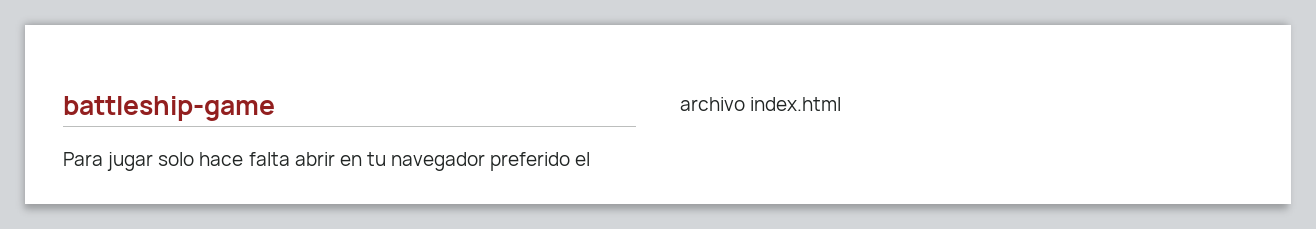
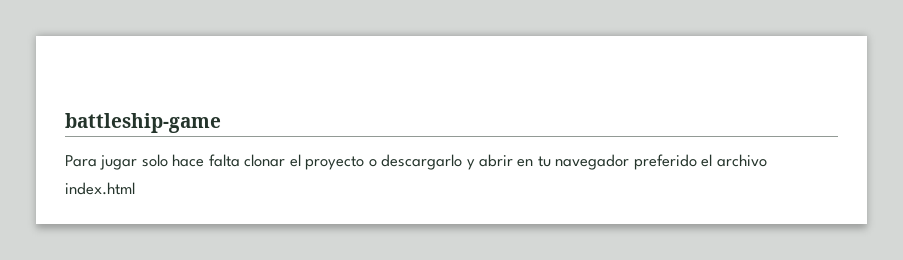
(290, 159) none -> [244,154,475,170] clonar el proyecto o descargarlo y

